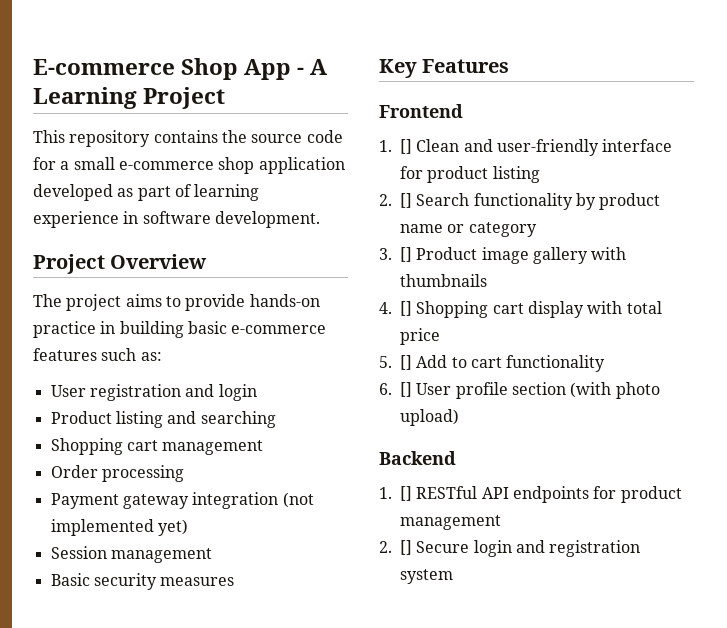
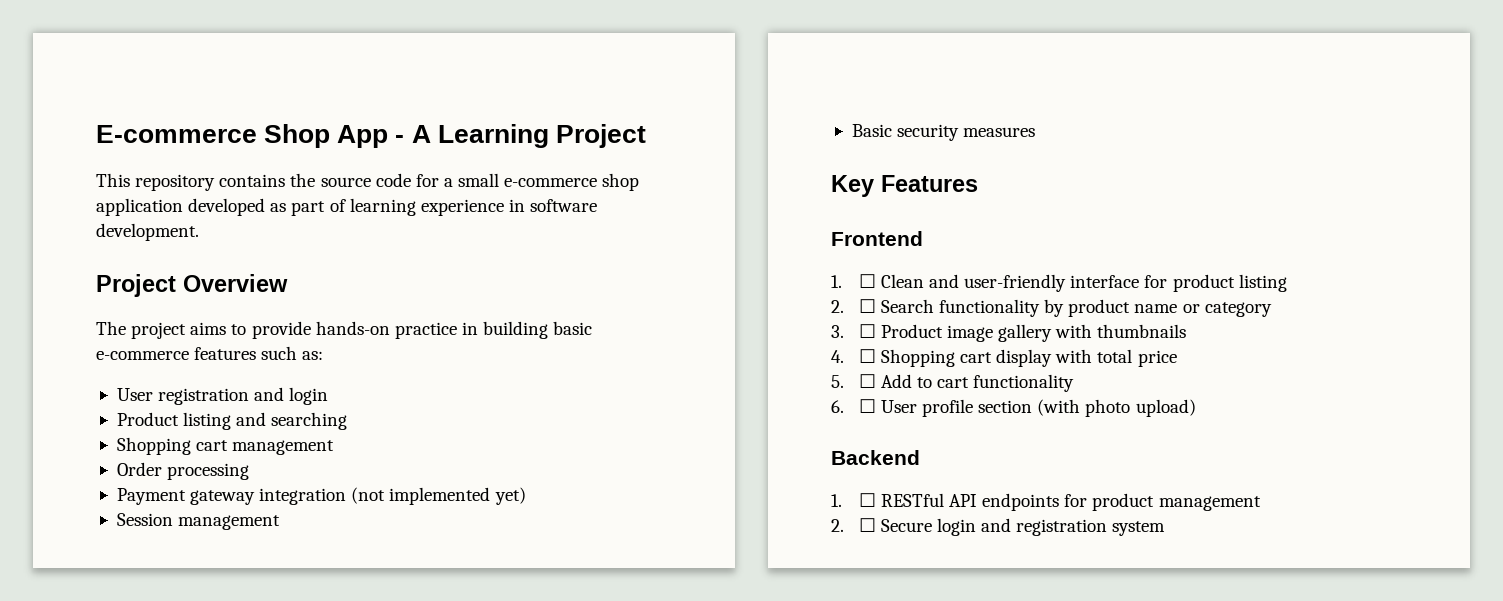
[400,139,412,154] [] -> [858,274,876,288] ☐
[400,193,412,208] [] -> [858,299,876,313] ☐
[400,247,412,262] [] -> [858,324,876,338] ☐
[400,301,412,316] [] -> [858,349,876,363] ☐
[400,355,412,370] [] -> [858,374,876,388] ☐
[400,382,412,397] [] -> [858,399,876,413] ☐
[400,486,412,501] [] -> [858,493,876,507] ☐
[400,540,412,555] [] -> [858,518,876,532] ☐

